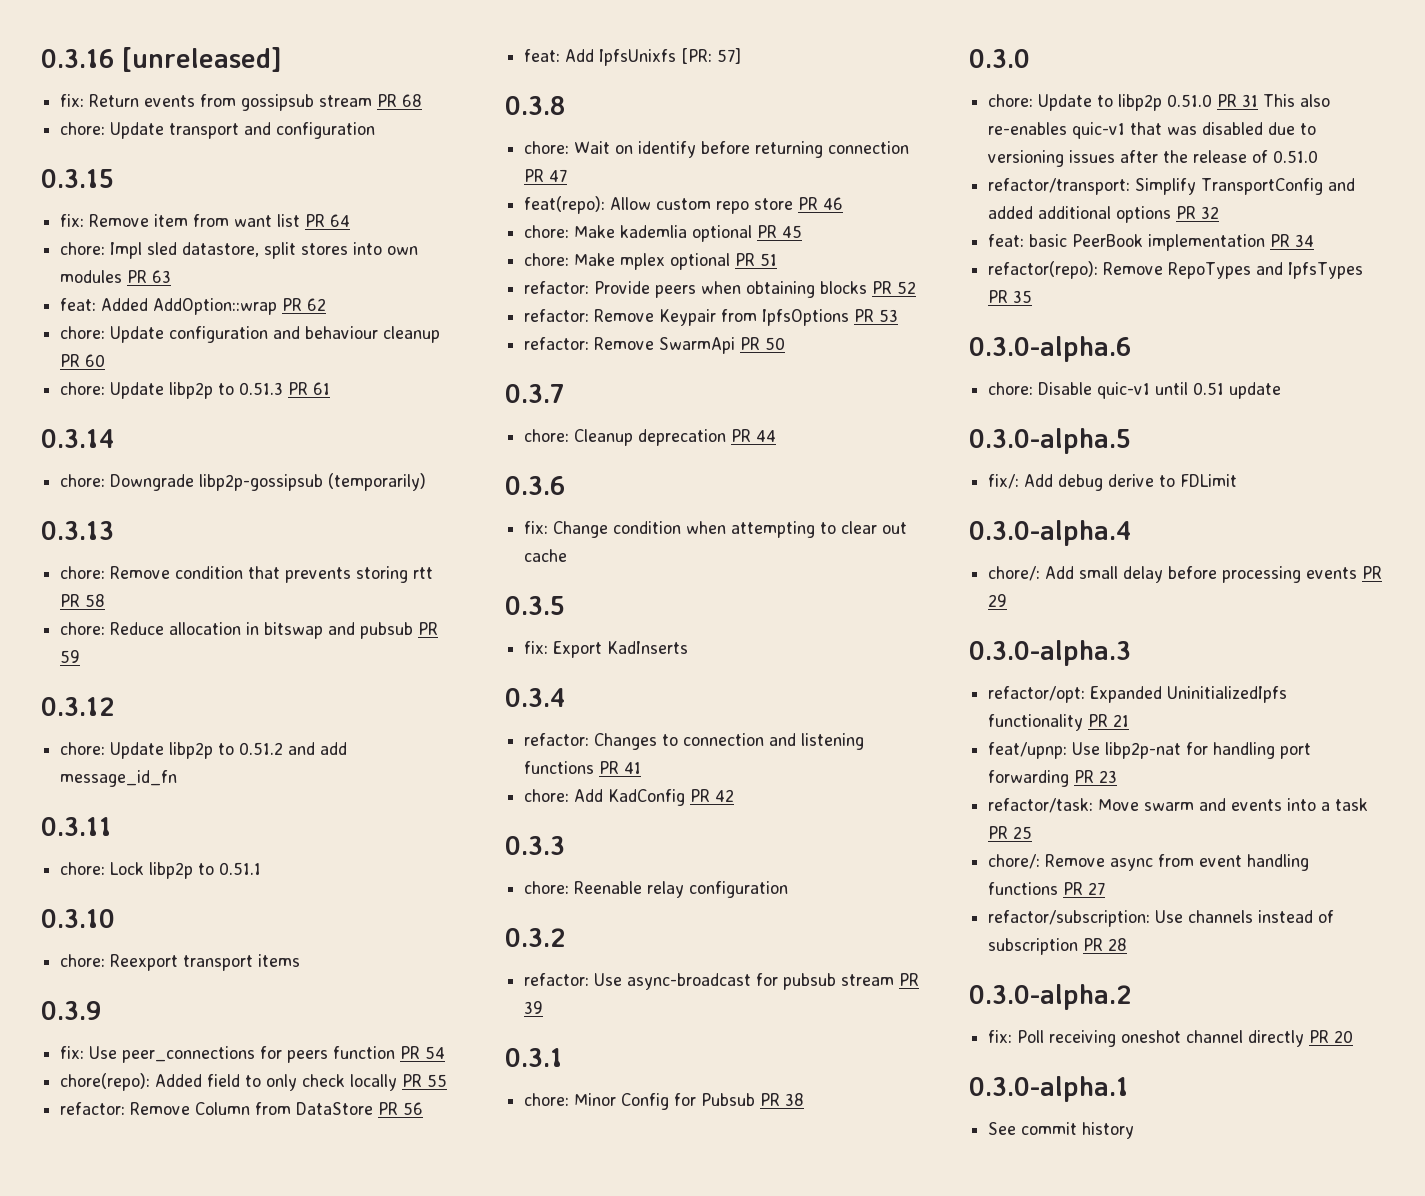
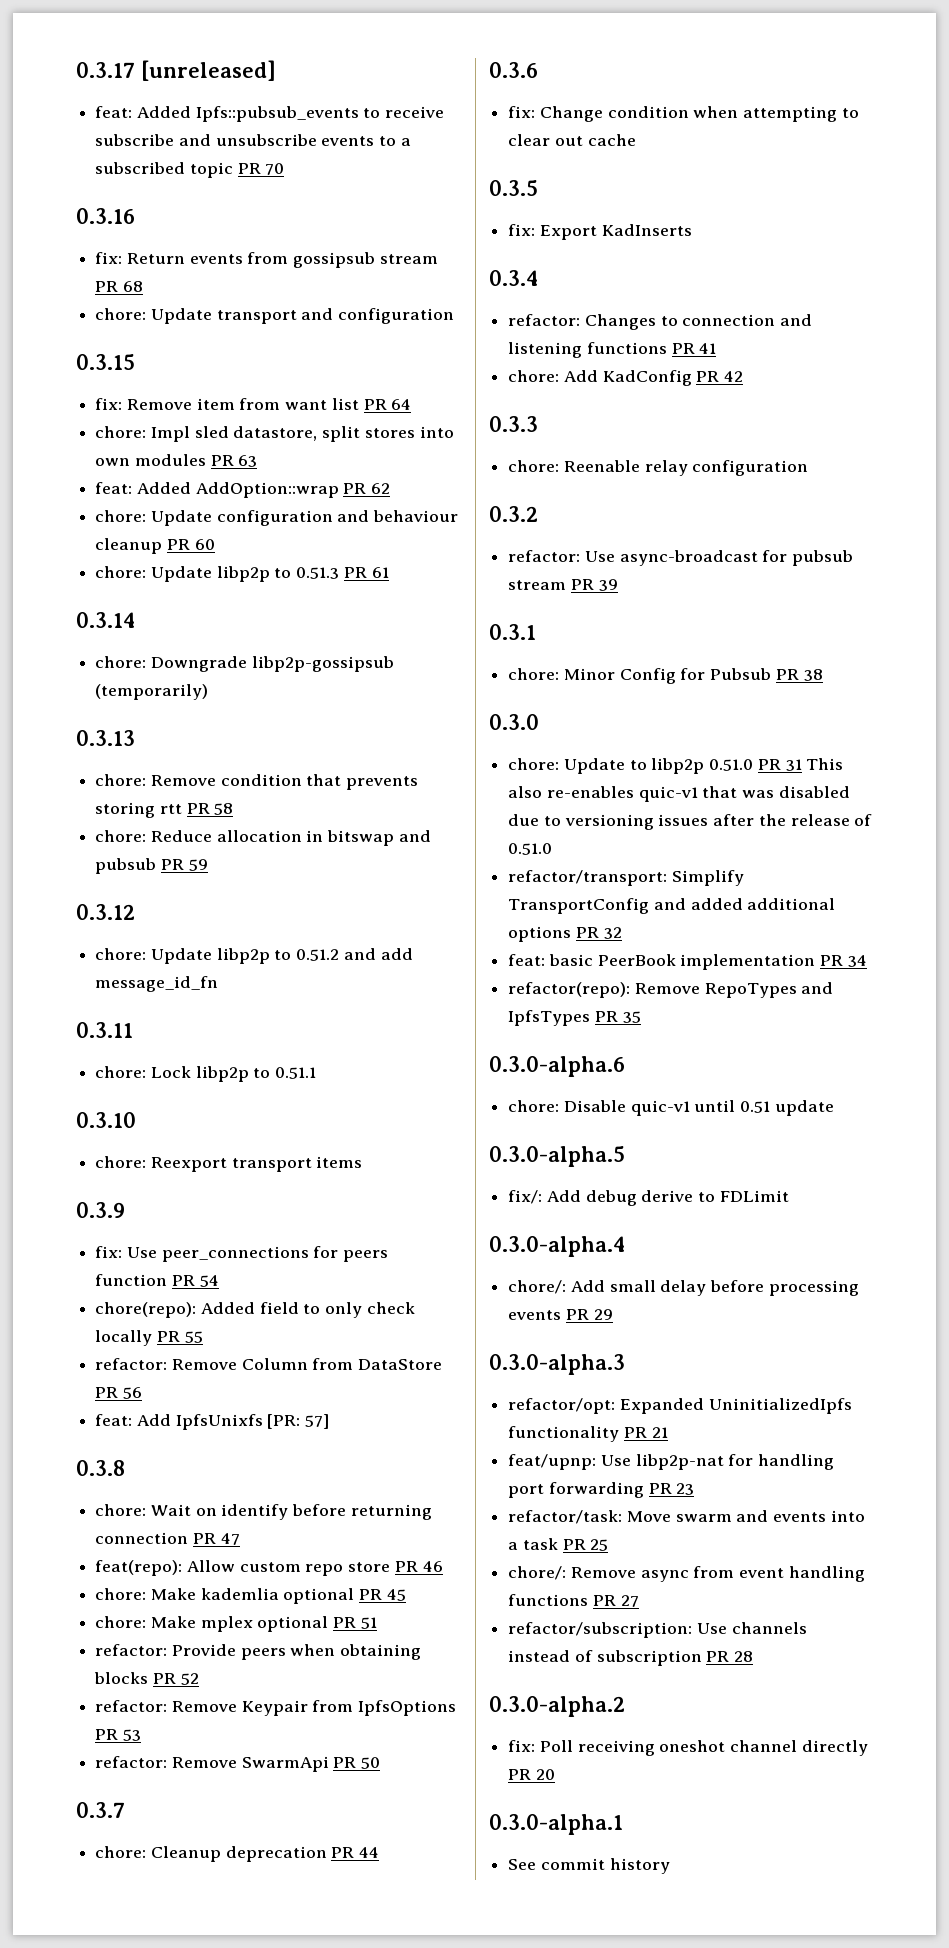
(41, 58) none -> [76,60,276,81] [95,106,445,122] [95,134,411,146] [95,162,285,178] 0.3.17 [unreleased] // feat: Added Ipfs::pubsub_events to receive subscribe and unsubscribe events to a subscribed topic PR 70 //
[122,47,282,72] [unreleased] -> (135, 216) none

